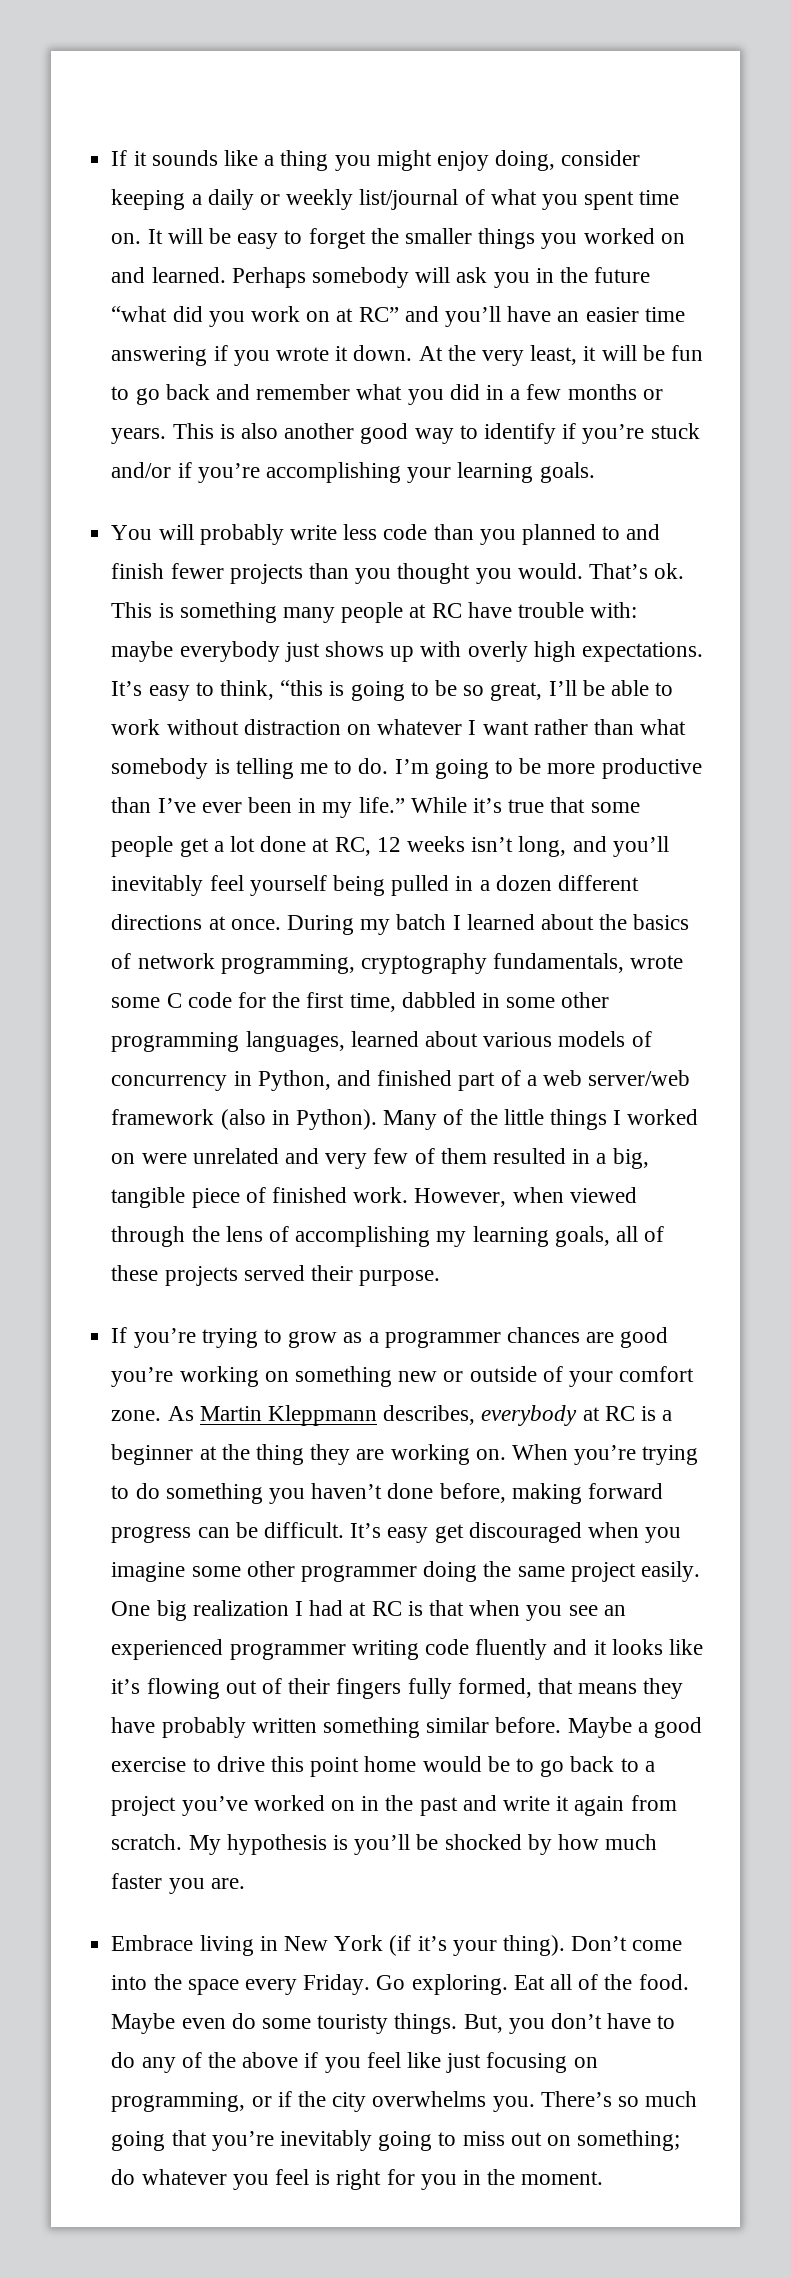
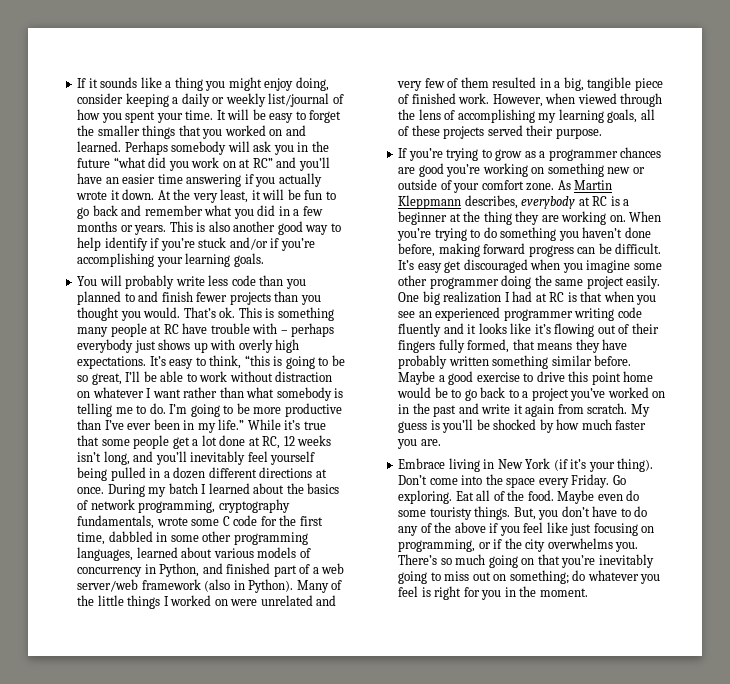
[490,189,537,205] what -> [77,109,101,120] how
[639,190,680,205] [111,233,142,244] time on. -> [156,110,214,123] your time.
(536, 238) none -> [178,125,201,136] that
(270, 358) none -> [278,173,322,187] actually
(478, 432) none -> [77,237,102,251] help
[590,602,638,618] [111,641,174,662] with: maybe -> [252,323,335,337] with – perhaps
[226,1834,327,1855] hypothesis -> [398,421,428,433] guess
(166, 2141) none -> [521,558,535,565] on

